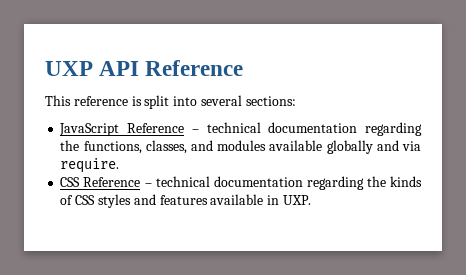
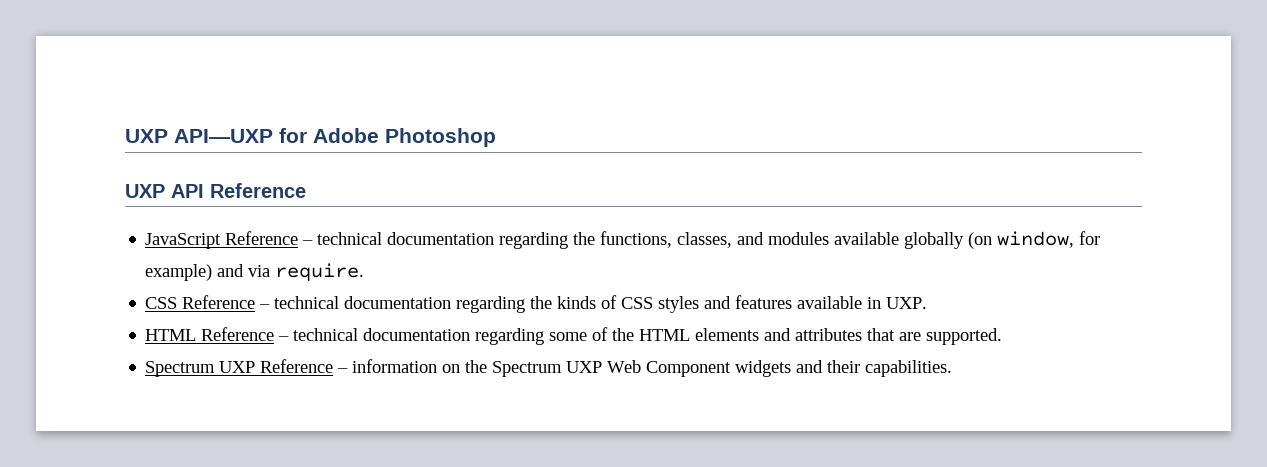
[45,60,244,76] [45,95,296,109] UXP API Reference // This reference is split into several sections: -> [125,128,496,147] [125,183,306,198] UXP API—UXP for Adobe Photoshop // UXP API Reference
(373, 147) none -> [968,231,1101,249] [145,264,213,281] (on window, for example)
(311, 200) none -> [145,327,1003,345] [145,359,953,377] // HTML Reference – technical documentation regarding some of the HTML elements and attributes that are supported. // Spectrum UXP Reference – information on the Spectrum UXP Web Component widgets and their capabilities.

